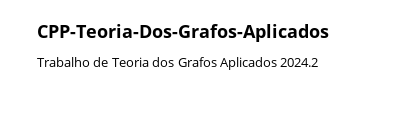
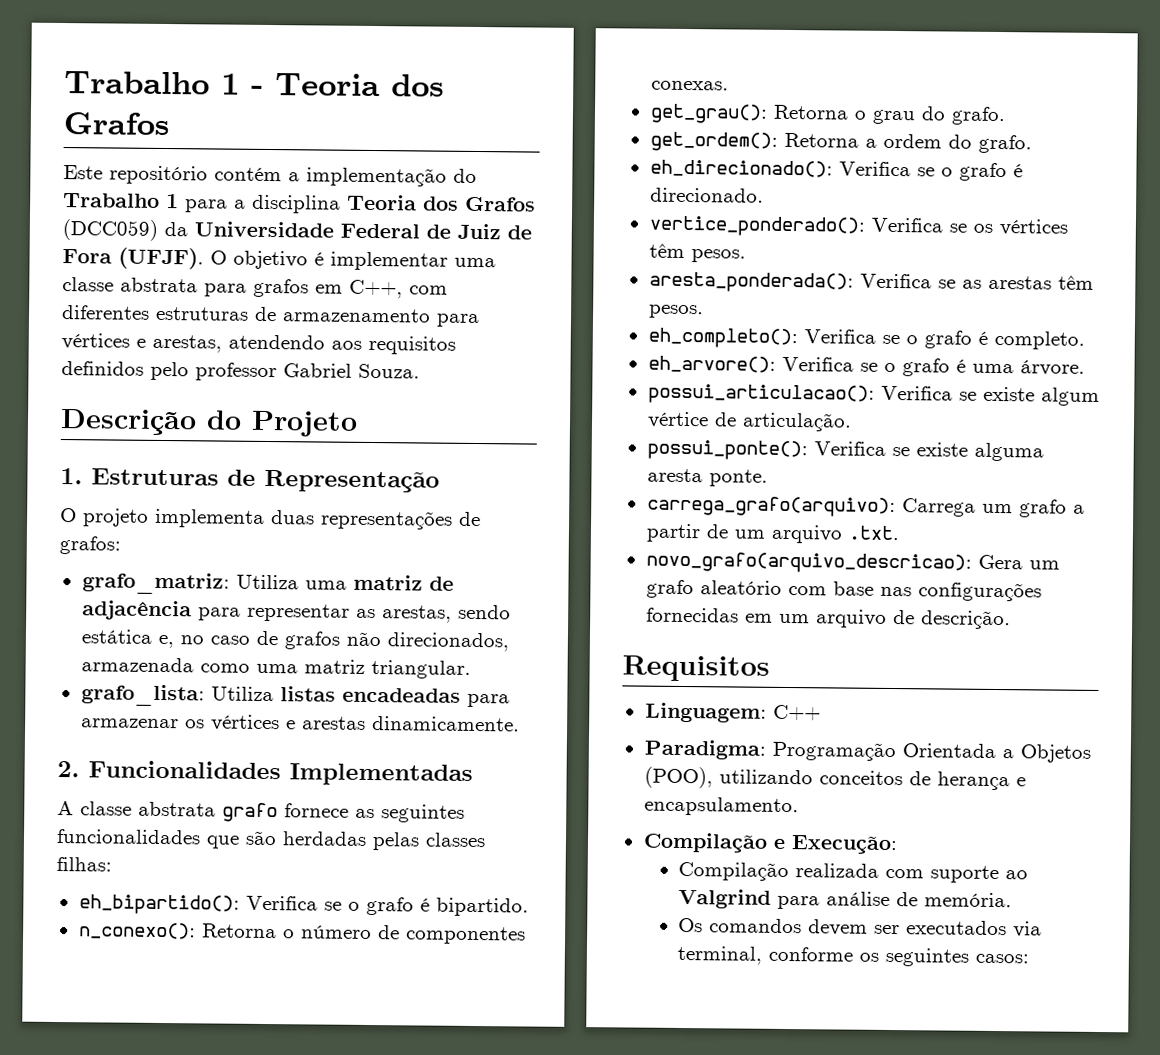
[37,24,329,42] [37,57,319,70] CPP-Teoria-Dos-Grafos-Aplicados // Trabalho de Teoria dos Grafos Aplicados 2024.2 -> [64,71,445,97] [63,112,170,136] [63,165,477,187] [63,193,536,214] [62,219,532,241] [62,247,496,271] [62,277,448,299] [61,305,480,328] [61,333,456,355] [61,361,420,382] [60,409,358,437] [60,468,440,493] [60,508,481,530] [59,536,121,555] [81,572,454,595] [81,600,511,623] [80,629,509,652] [80,657,471,679] [80,684,510,708] [80,714,520,732] [57,760,473,786] [57,800,465,823] [56,828,486,851] [56,856,112,872] [78,894,529,917] [78,922,526,945] [650,80,729,91] [649,103,1006,126] [649,131,1032,154] [649,159,1023,182] [649,187,764,203] [648,215,1068,237] [648,243,746,263] [648,271,1094,293] [648,304,704,319] [647,327,1085,350] [647,355,1085,377] [647,383,1100,406] [646,411,852,432] [646,439,1044,462] [646,468,768,487] [646,495,1085,518] [645,523,900,544] [645,551,1060,574] [645,579,1042,602] [645,607,1011,630] [622,655,770,682] [644,702,821,723] [643,739,1091,763] [643,766,1026,791] [643,796,799,817] [642,832,898,855] [677,861,1028,884] [677,888,1012,910] [677,917,1042,938] [676,945,1029,967] Trabalho 1 - Teoria dos Grafos // Este repositório contém a implementação do Trabalho 1 para a disciplina Teoria dos Grafos (DCC059) da Universidade Federal de Juiz de Fora (UFJF). O objetivo é implementar uma classe abstrata para grafos em C++, com diferentes estruturas de armazenamento para vértices e arestas, atendendo aos requisitos definidos pelo professor Gabriel Souza. // Descrição do Projeto // 1. Estruturas de Representação // O projeto implementa duas representações de grafos: // grafo_matriz: Utiliza uma matriz de adjacência para representar as arestas, sendo estática e, no caso de grafos não direcionados, armazenada como uma matriz triangular. // grafo_lista: Utiliza listas encadeadas para armazenar os vértices e arestas dinamicamente. // 2. Funcionalidades Implementadas // A classe abstrata grafo fornece as seguintes funcionalidades que são herdadas pelas classes filhas: // eh_bipartido(): Verifica se o grafo é bipartido. // n_conexo(): Retorna o número de componentes conexas. // get_grau(): Retorna o grau do grafo. // get_ordem(): Retorna a ordem do grafo. // eh_direcionado(): Verifica se o grafo é direcionado. // vertice_ponderado(): Verifica se os vértices têm pesos. // aresta_ponderada(): Verifica se as arestas têm pesos. // eh_completo(): Verifica se o grafo é completo. // eh_arvore(): Verifica se o grafo é uma árvore. // possui_articulacao(): Verifica se existe algum vértice de articulação. // possui_ponte(): Verifica se existe alguma aresta ponte. // carrega_grafo(arquivo): Carrega um grafo a partir de um arquivo .txt. // novo_grafo(arquivo_descricao): Gera um grafo aleatório com base nas configurações fornecidas em um arquivo de descrição. // Requisitos // Linguagem: C++ // Paradigma: Programação Orientada a Objetos (POO), utilizando conceitos de herança e encapsulamento. // Compilação e Execução: // Compilação realizada com suporte ao Valgrind para análise de memória. // Os comandos devem ser executados via terminal, conforme os seguintes casos:

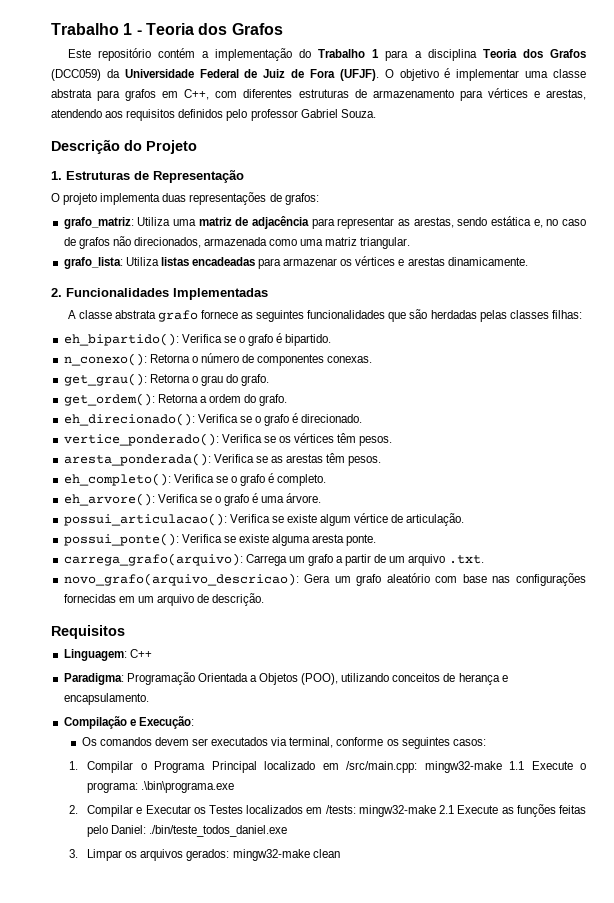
[677,861,1028,884] [677,888,1012,910] // Compilação realizada com suporte ao Valgrind para análise de memória. -> (194, 722) none
(1029, 958) none -> [69,761,586,773] [87,781,235,793] [69,804,587,817] [87,825,288,837] [69,849,340,861] // 1. Compilar o Programa Principal localizado em /src/main.cpp: mingw32-make 1.1 Execute o programa: .\bin\programa.exe // 2. Compilar e Executar os Testes localizados em /tests: mingw32-make 2.1 Execute as funções feitas pelo Daniel: ./bin/teste_todos_daniel.exe // 3. Limpar os arquivos gerados: mingw32-make clean

